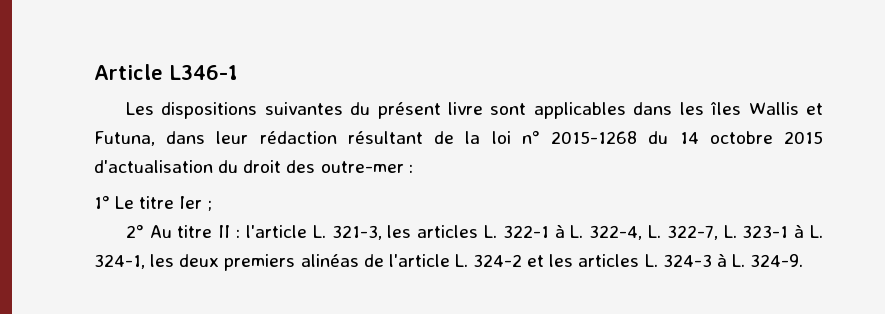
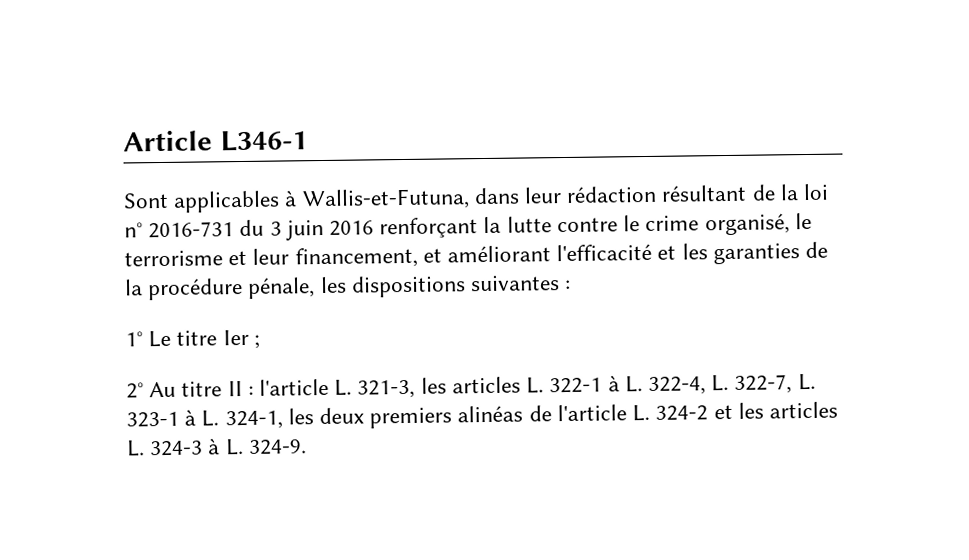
[125,102,823,119] [94,131,155,146] Les dispositions suivantes du présent livre sont applicables dans les îles Wallis et Futuna, -> [123,188,470,213] Sont applicables à Wallis-et-Futuna,
[551,131,824,144] [94,160,404,173] 2015-1268 du 14 octobre 2015 d'actualisation du droit des outre-mer -> [148,212,812,241] [124,241,829,269] [124,275,561,301] 2016-731 du 3 juin 2016 renforçant la lutte contre le crime organisé, le terrorisme et leur financement, et améliorant l'efficacité et les garanties de la procédure pénale, les dispositions suivantes

